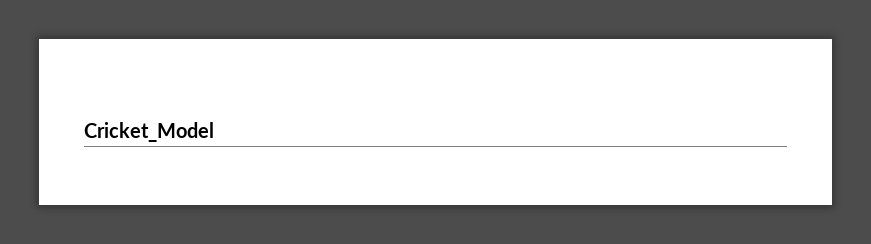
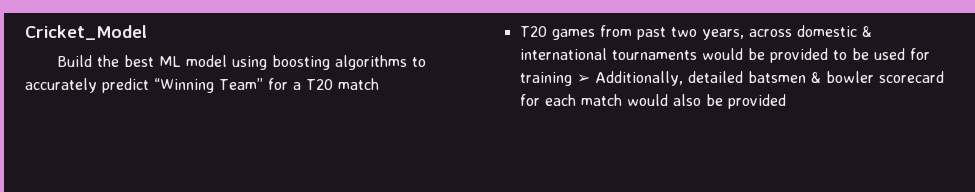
(214, 132) none -> [57,55,427,70] [25,78,379,93] [519,25,872,40] [519,48,930,63] [519,71,944,86] [519,94,786,109] // Build the best ML model using boosting algorithms to accurately predict “Winning Team” for a T20 match // T20 games from past two years, across domestic & international tournaments would be provided to be used for training ➢ Additionally, detailed batsmen & bowler scorecard for each match would also be provided

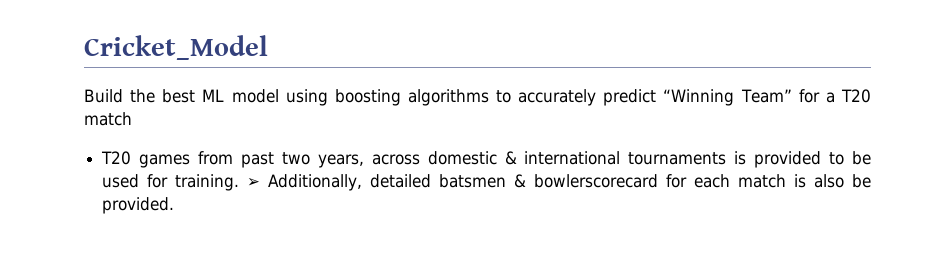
[701,48,765,60] would be -> [734,151,747,165] is
[519,72,572,86] training -> [175,174,240,191] training.
[825,71,944,83] bowler scorecard -> [534,174,659,188] bowlerscorecard
[626,94,668,106] would -> [794,174,807,188] is
[727,94,786,109] provided -> [102,197,175,214] provided.

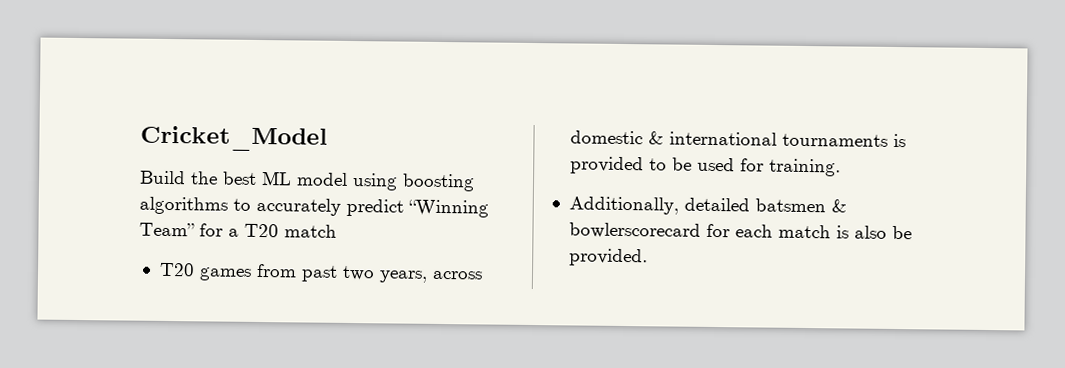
[247,177,261,187] ➢ -> (841, 167) //

